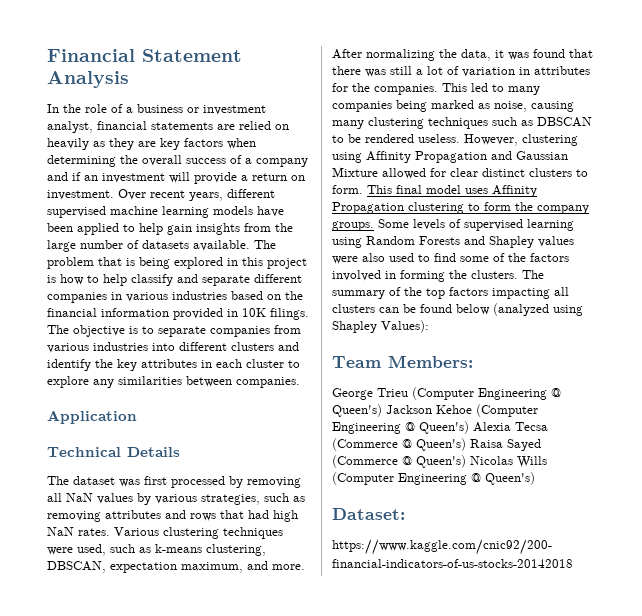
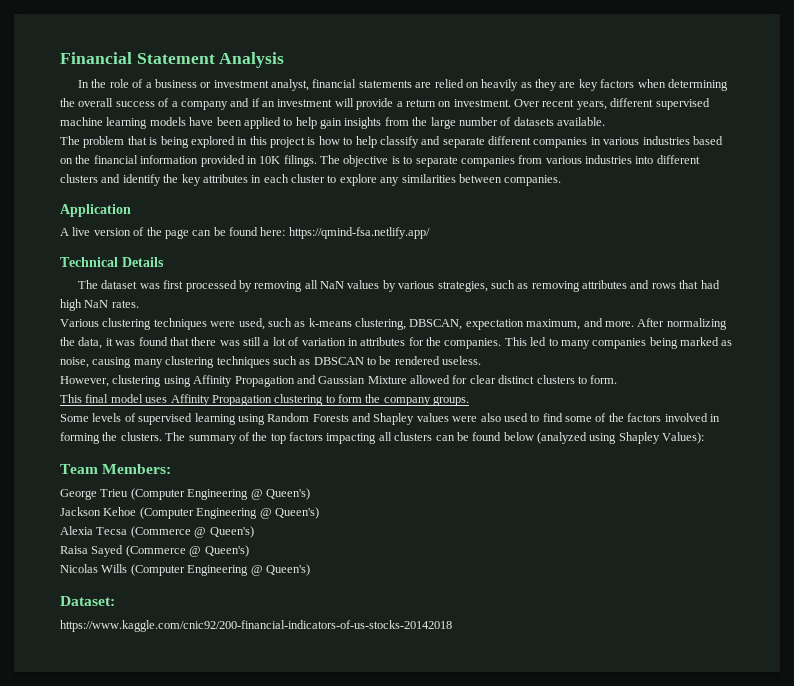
(250, 245) none -> (605, 121) //
(137, 417) none -> [60,227,430,239] // A live version of the page can be found here: https://qmind-fsa.netlify.app/
(110, 532) none -> (139, 304) //
(460, 138) none -> (482, 360) //
(363, 189) none -> (618, 379) //
(374, 226) none -> (470, 401) //
(382, 410) none -> (310, 494) //
(469, 427) none -> (319, 513) //
(466, 444) none -> (254, 532) //
(466, 461) none -> (249, 551) //

